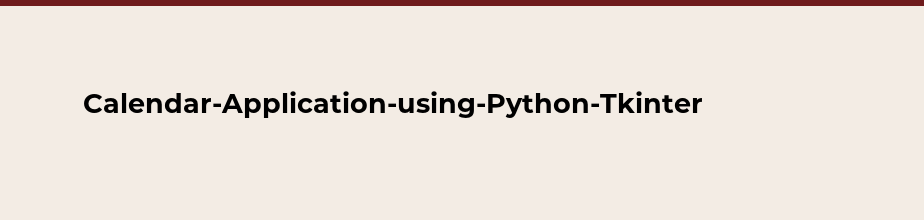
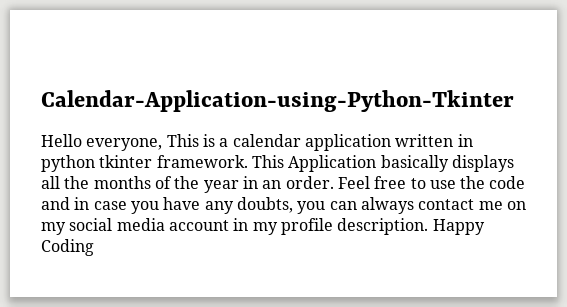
(703, 104) none -> [41,134,473,151] [41,155,514,172] [41,176,526,193] [41,197,526,214] [41,218,485,235] [41,239,94,256] // Hello everyone, This is a calendar application written in python tkinter framework. This Application basically displays all the months of the year in an order. Feel free to use the code and in case you have any doubts, you can always contact me on my social media account in my profile description. Happy Coding

